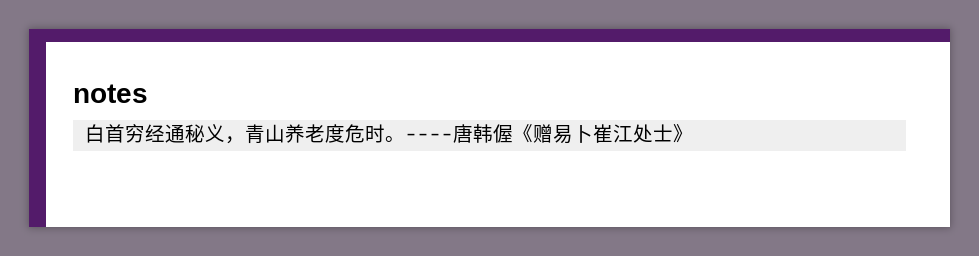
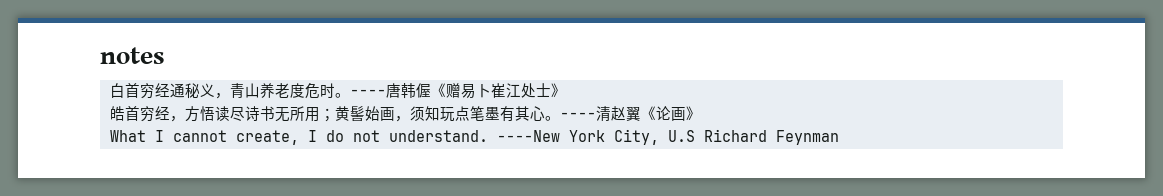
(693, 133) none -> [110,106,702,122] [110,129,840,145] // 皓首穷经，方悟读尽诗书无所用；黄髻始画，须知玩点笔墨有其心。----清赵翼《论画》 // What I cannot create, I do not understand. ----New York City, U.S Richard Feynman

